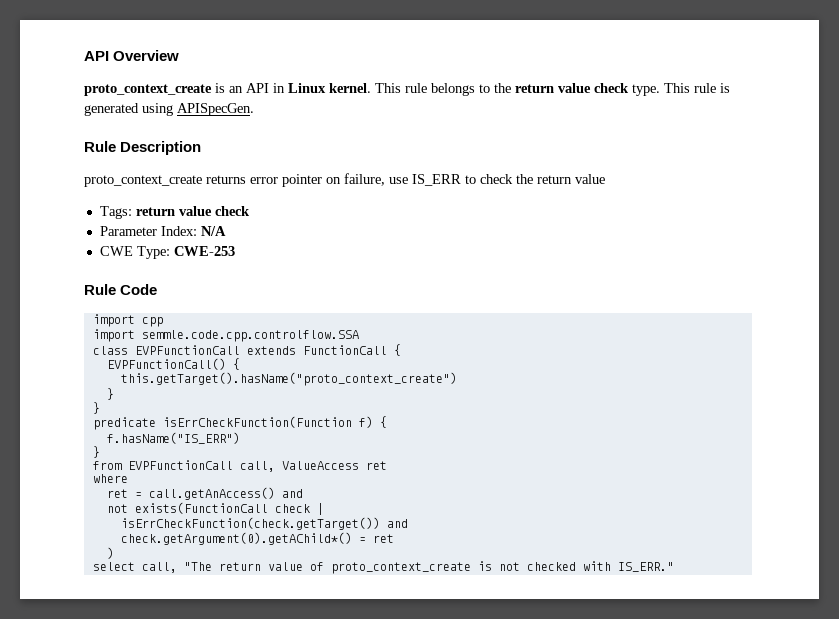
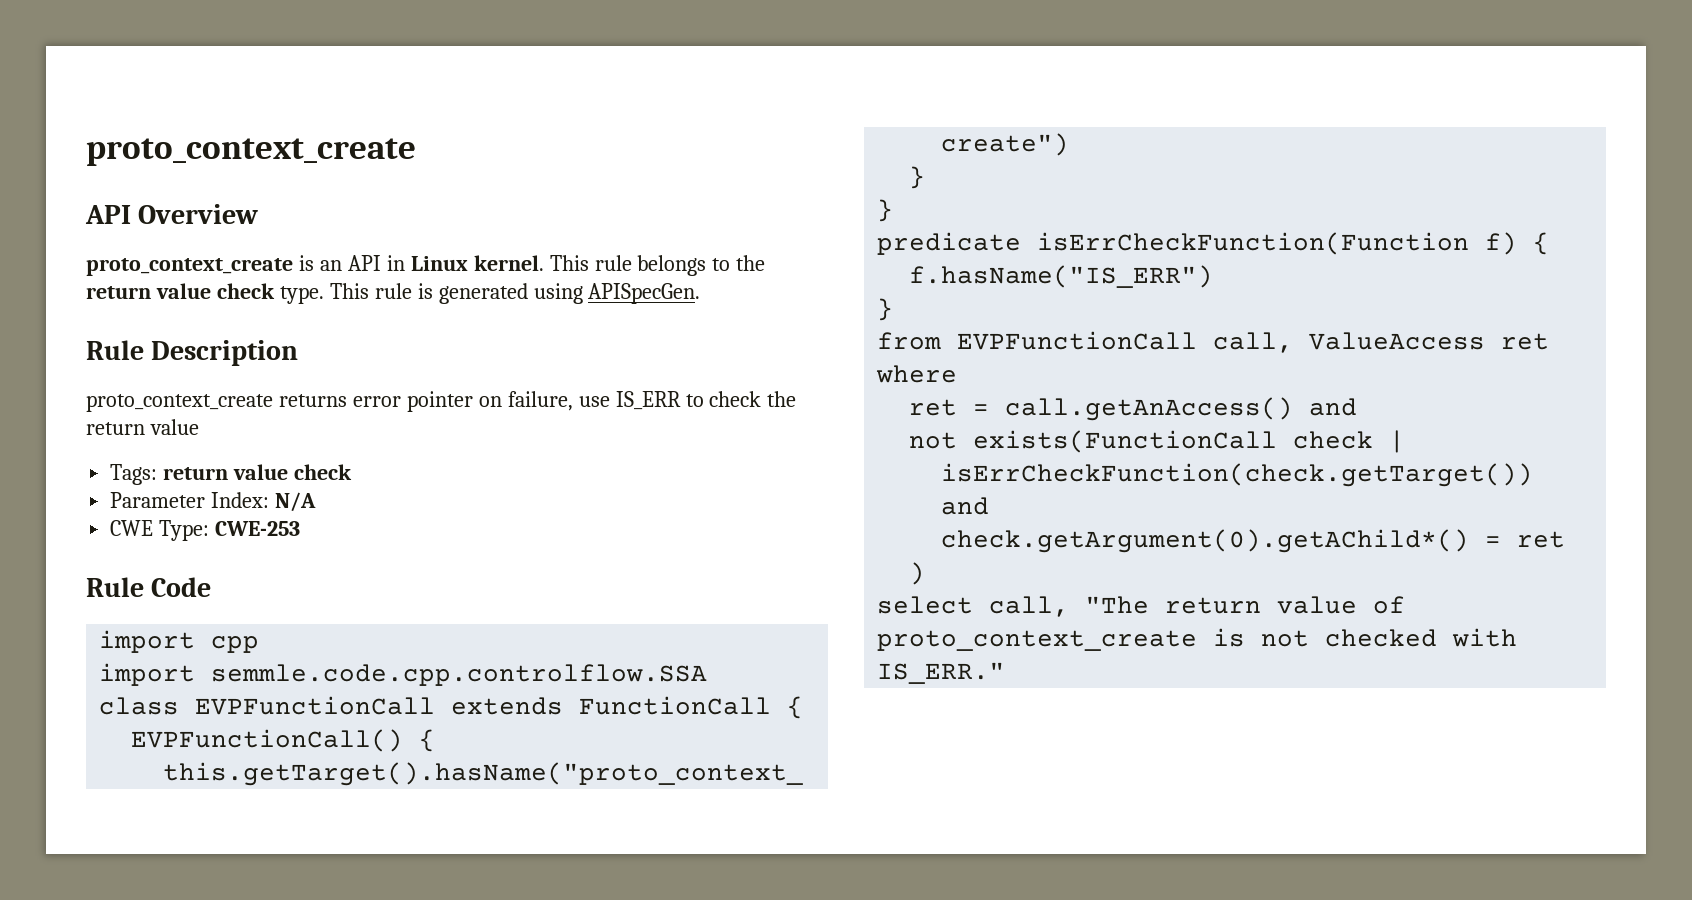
(84, 56) none -> [86,138,416,166] proto_context_create //

